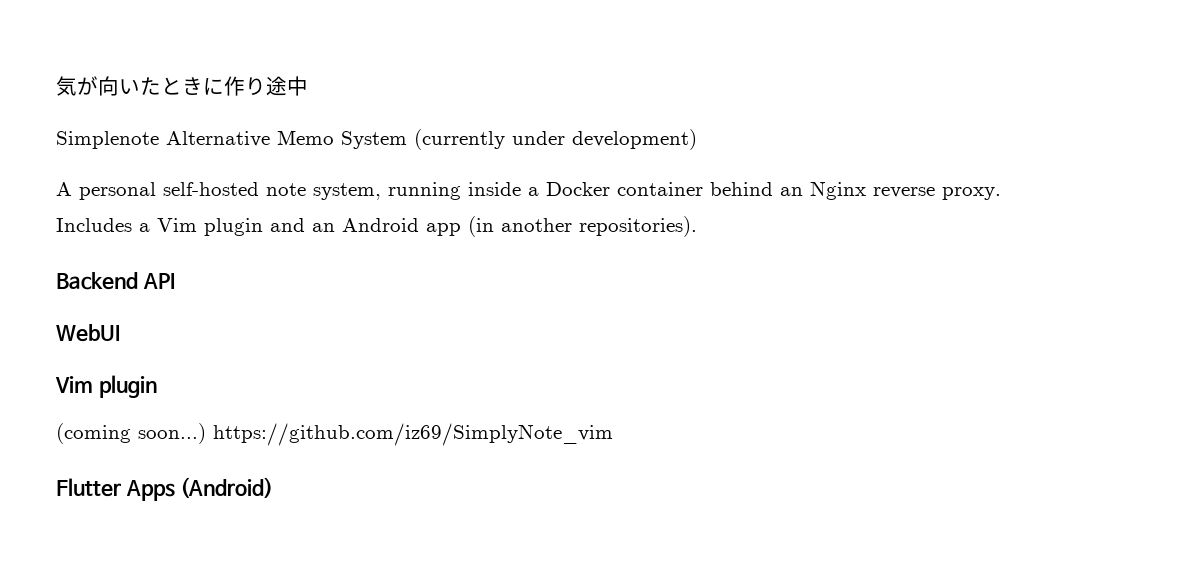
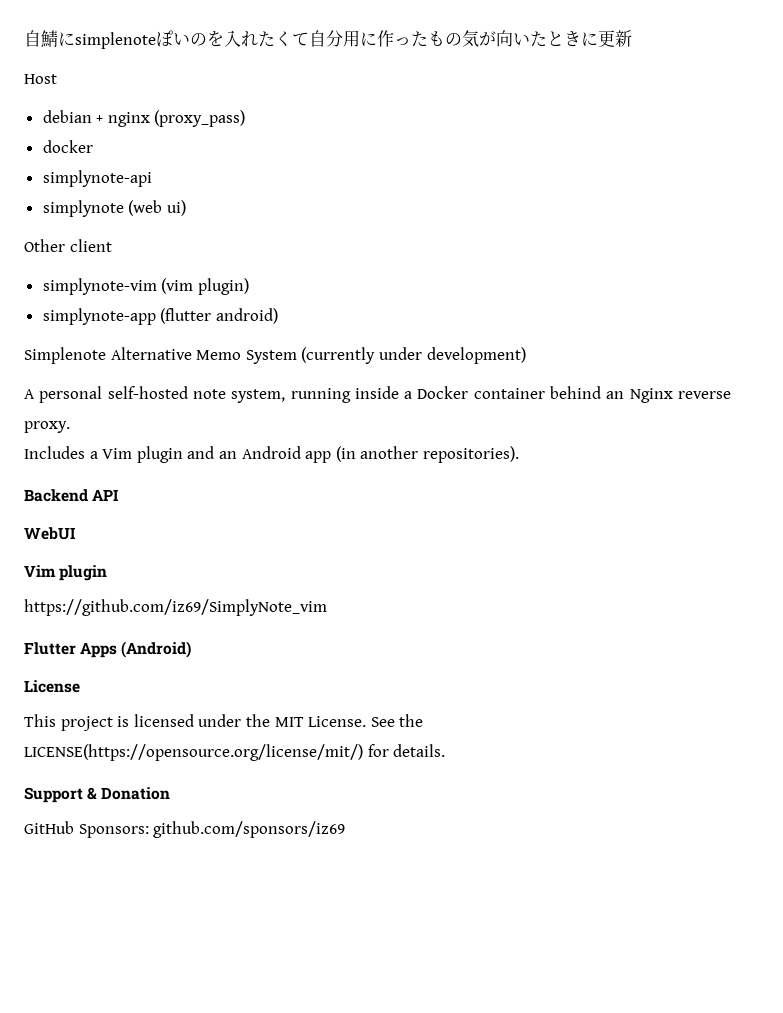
[56,76,308,96] 気が向いたときに作り途中 -> [24,30,632,49] [24,74,57,84] [42,110,246,127] [42,140,93,153] [42,170,152,187] [42,200,186,217] [24,239,112,252] [42,278,249,295] [42,308,278,325] 自鯖にsimplenoteぽいのを入れたくて自分用に作ったもの気が向いたときに更新 // Host // debian + nginx (proxy_pass) // docker // simplynote-api // simplynote (web ui) // Other client // simplynote-vim (vim plugin) // simplynote-app (flutter android)
[56,423,206,444] (coming soon...) -> (108, 573) none
(274, 487) none -> [24,680,80,693] [24,714,424,731] [24,744,446,761] [24,787,171,803] [24,821,346,838] // License // This project is licensed under the MIT License. See the LICENSE(https://opensource.org/license/mit/) for details. // Support & Donation // GitHub Sponsors: github.com/sponsors/iz69

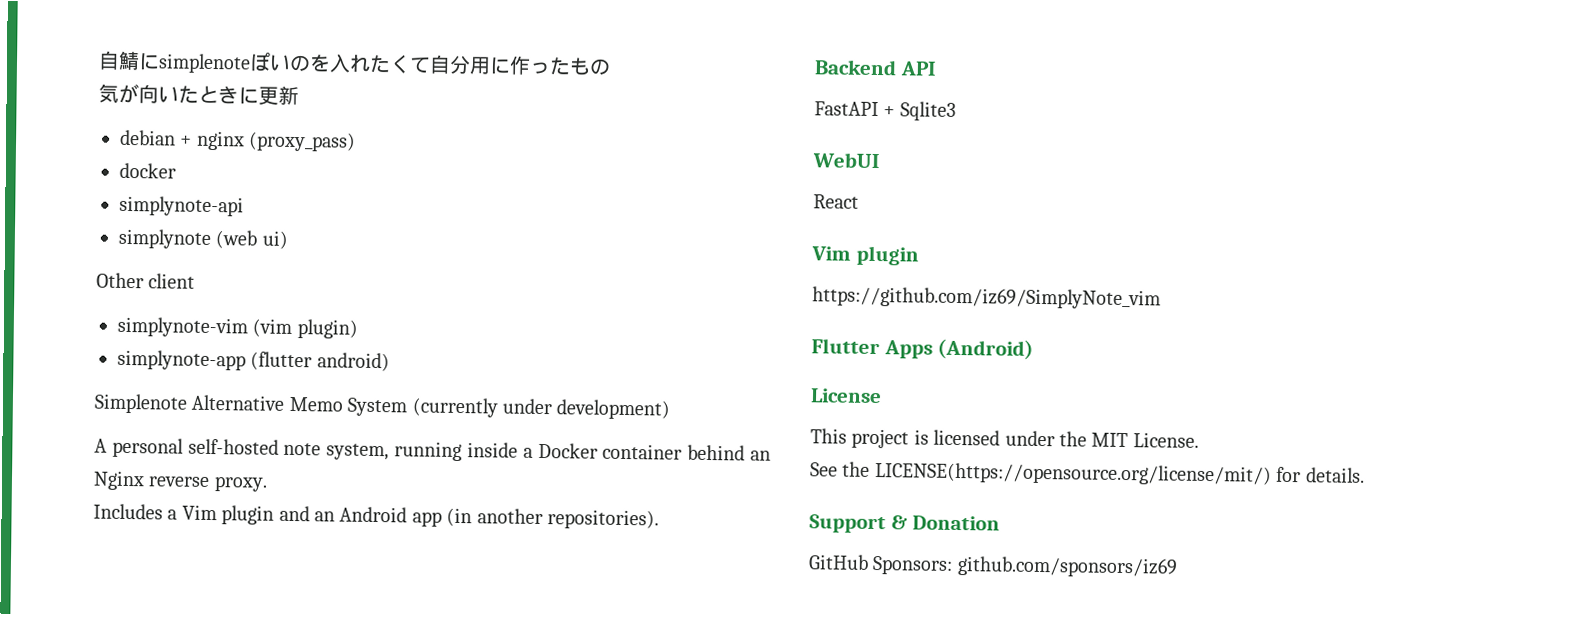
(462, 39) none -> (611, 66) //
[24,74,57,84] // Host -> (299, 95) none
(119, 495) none -> [814,101,956,121] // FastAPI + Sqlite3
(75, 533) none -> [813,194,859,209] // React
(367, 721) none -> (1199, 440) //

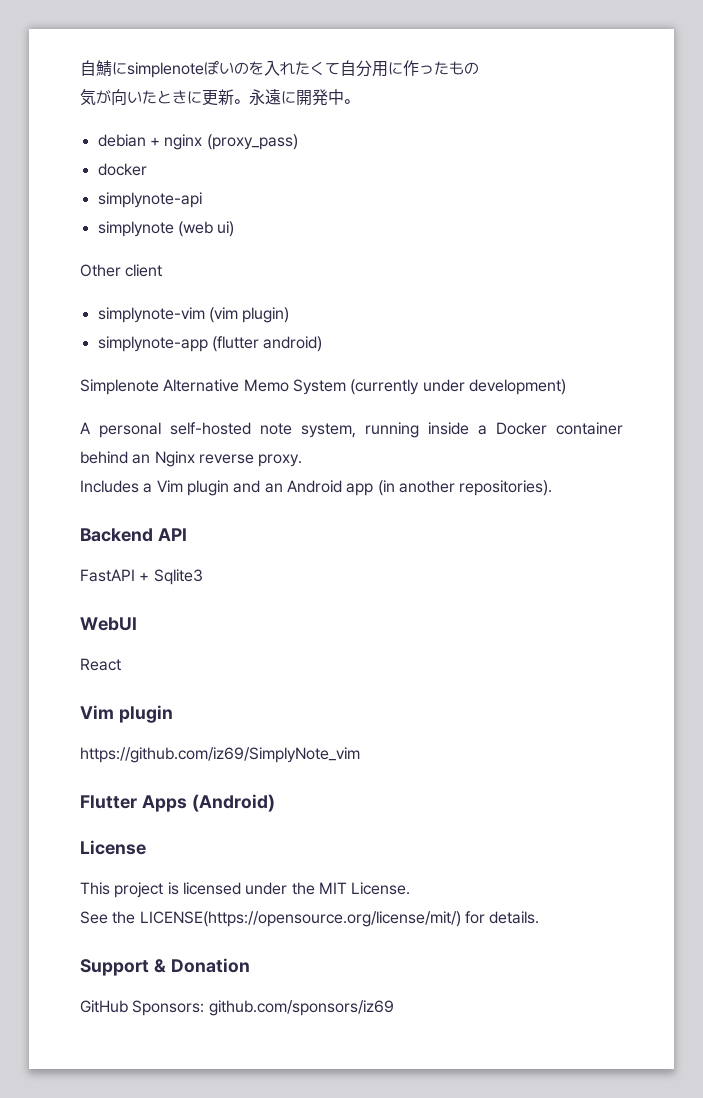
(299, 95) none -> [234,89,359,106] 。永遠に開発中。

